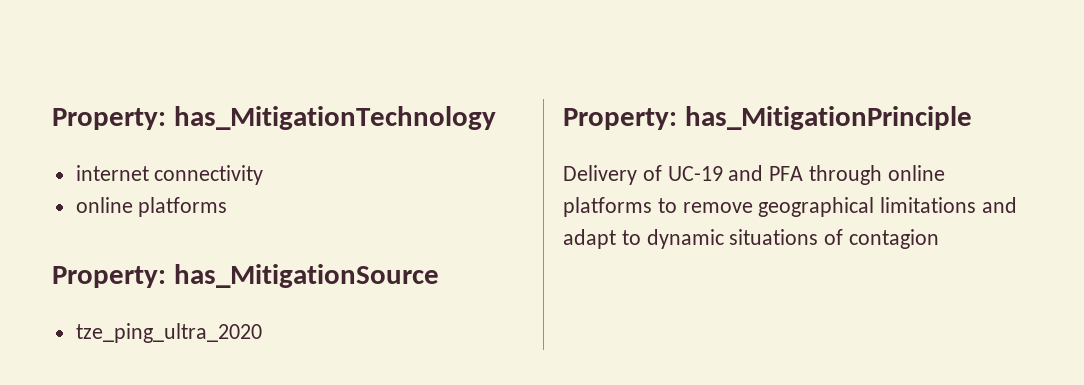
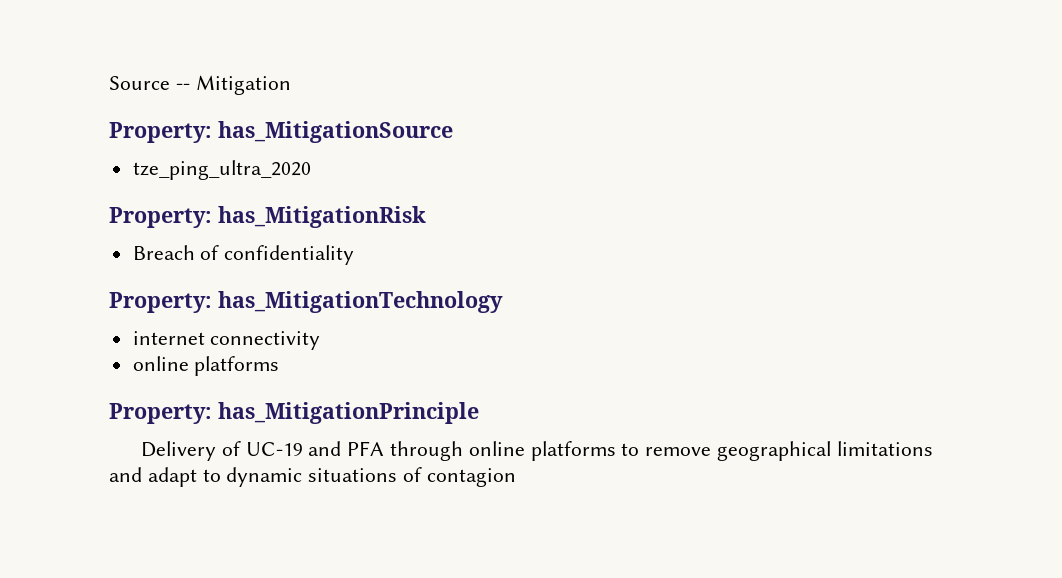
(52, 119) none -> [109,75,291,95] [109,121,453,143] [132,160,311,180] [109,206,426,228] [132,245,355,265] Source -- Mitigation // Property: has_MitigationSource // tze_ping_ultra_2020 // Property: has_MitigationRisk // Breach of confidentiality //
[52,264,439,288] [75,323,262,343] // Property: has_MitigationSource // tze_ping_ultra_2020 -> (280, 366) none

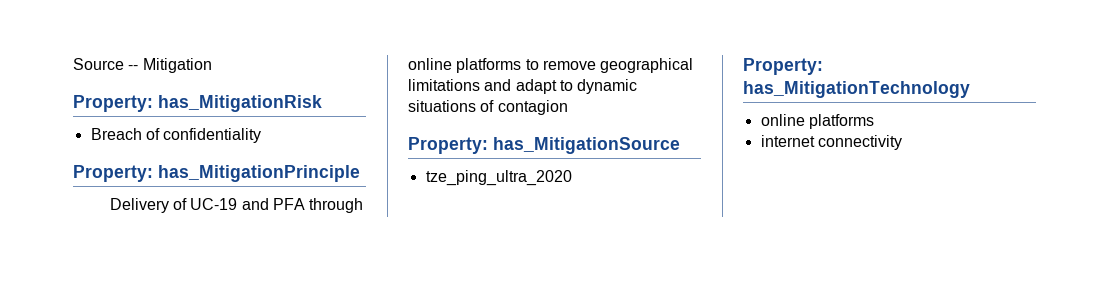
[109,121,453,143] [132,160,311,180] // Property: has_MitigationSource // tze_ping_ultra_2020 -> (212, 65) none
[109,291,503,313] [132,331,321,350] [132,356,280,376] // Property: has_MitigationTechnology // internet connectivity // online platforms -> (262, 135) none
(516, 477) none -> [408,137,680,154] [425,170,572,186] [743,58,823,75] [743,81,970,98] [760,114,874,129] [760,135,902,150] // Property: has_MitigationSource // tze_ping_ultra_2020 // Property: has_MitigationTechnology // online platforms // internet connectivity

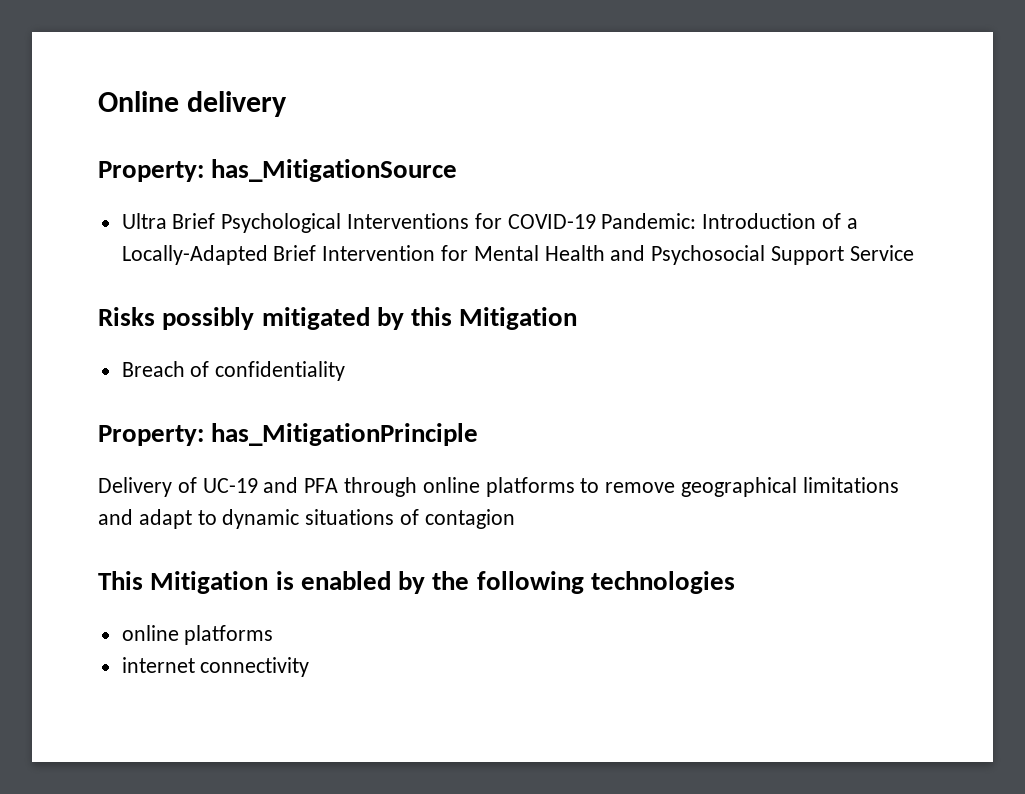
[73,58,212,73] [73,95,322,112] Source -- Mitigation // Property: has_MitigationRisk -> [98,91,288,117] [98,159,458,182] [121,213,858,233] [121,245,914,265] [98,307,578,330] Online delivery // Property: has_MitigationSource // Ultra Brief Psychological Interventions for COVID-19 Pandemic: Introduction of a Locally-Adapted Brief Intervention for Mental Health and Psychosocial Support Service // Risks possibly mitigated by this Mitigation
[408,137,680,154] [425,170,572,186] [743,58,823,75] [743,81,970,98] Property: has_MitigationSource // tze_ping_ultra_2020 // Property: has_MitigationTechnology -> [98,571,736,594] This Mitigation is enabled by the following technologies

